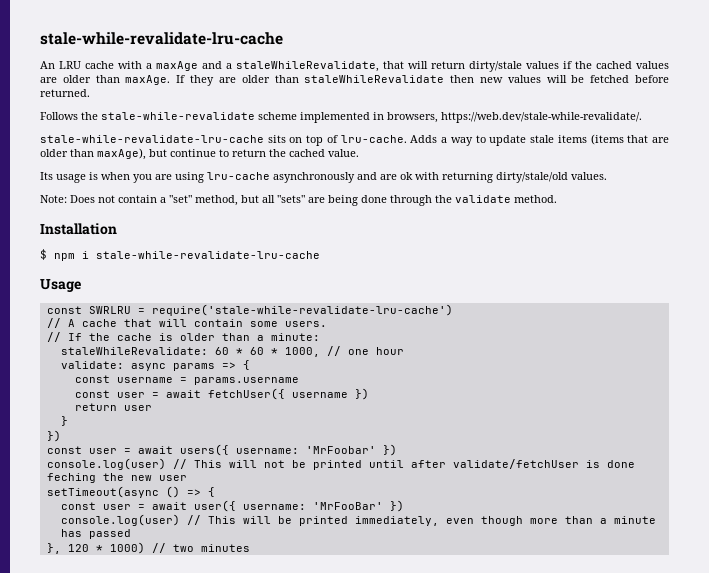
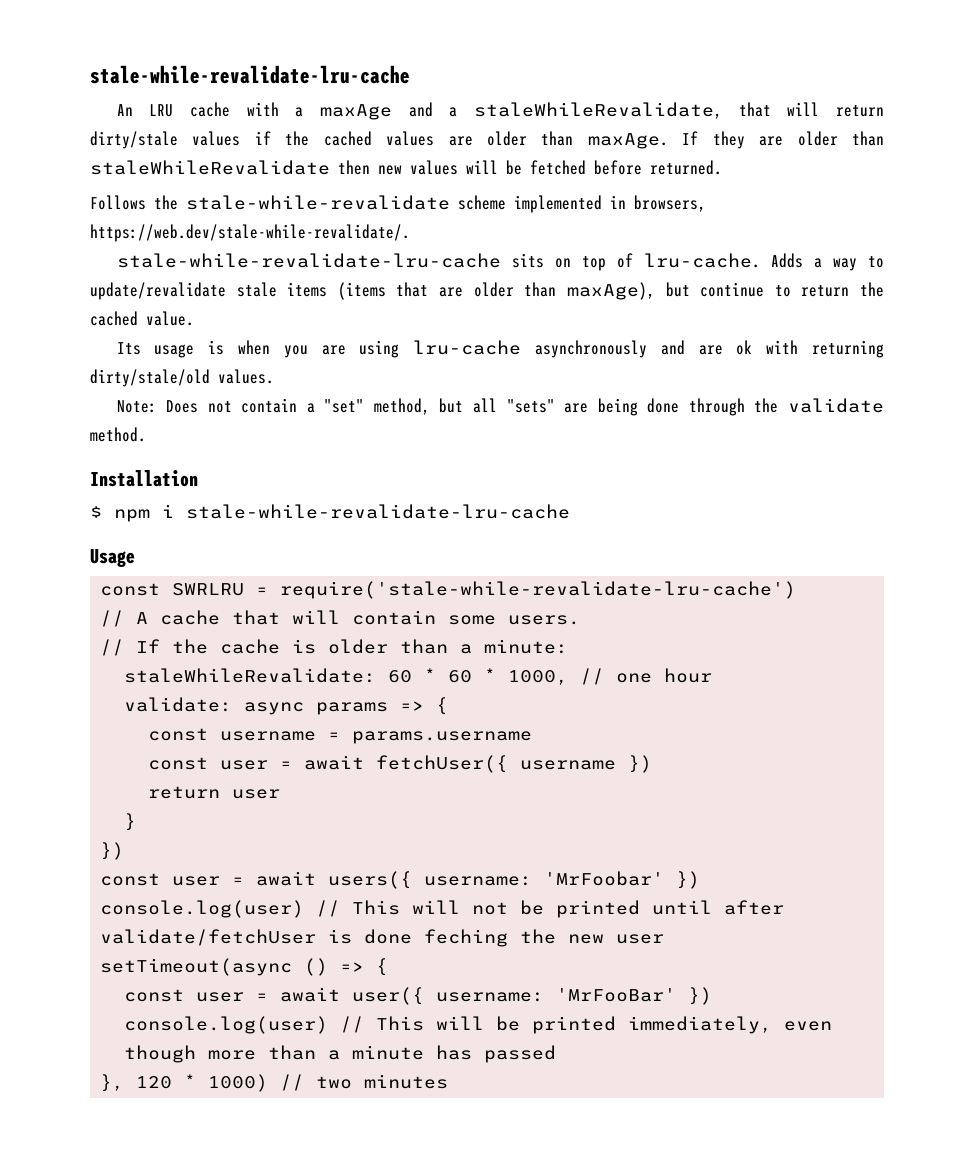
[489,135,527,146] update -> [90,282,226,300] update/revalidate

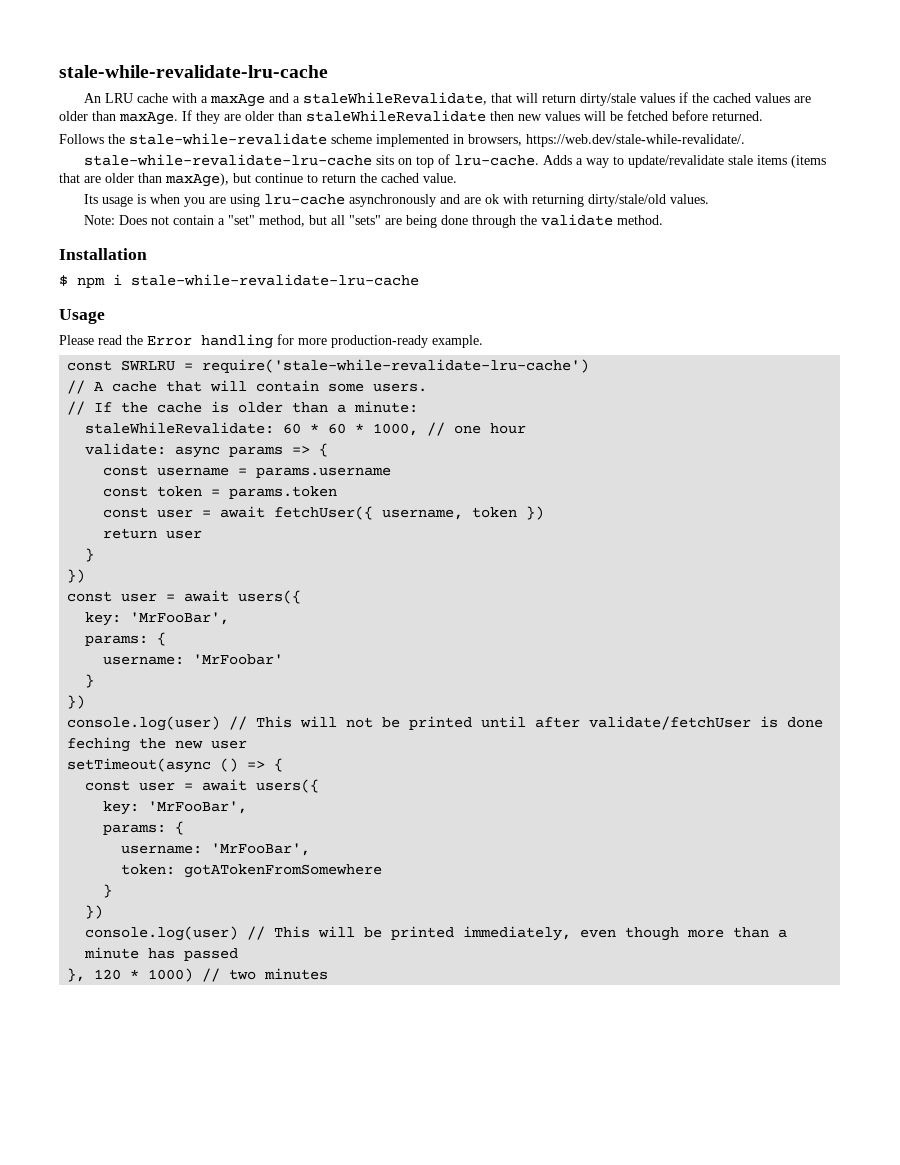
(135, 558) none -> [59,334,483,349] // Please read the Error handling for more production-ready example.
(533, 737) none -> [103,486,338,499] // const token = params.token
[520,760,617,770] username -> [382,507,518,520] username, token
(413, 880) none -> [85,612,230,626] [85,632,167,646] // key: 'MrFooBar', // params: { //
(665, 878) none -> [85,674,95,688] // } //
[352,987,677,1005] user({ username: 'MrFooBar' -> [256,779,320,793] [103,801,248,815] [103,821,185,835] [121,843,311,856] [121,864,383,878] [103,884,113,898] users({ // key: 'MrFooBar', // params: { // username: 'MrFooBar', // token: gotATokenFromSomewhere // } //

